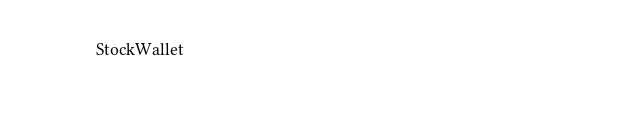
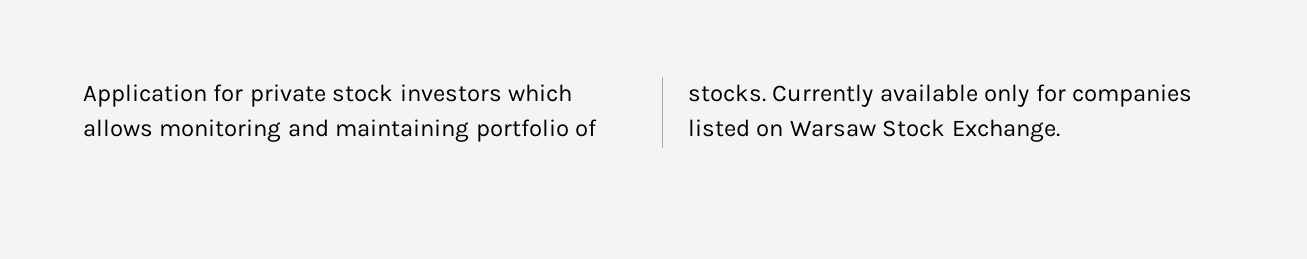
[96,43,184,55] StockWallet -> [83,84,573,107] [83,119,598,142] [688,84,1193,107] [688,119,1060,142] Application for private stock investors which allows monitoring and maintaining portfolio of stocks. Currently available only for companies listed on Warsaw Stock Exchange.

